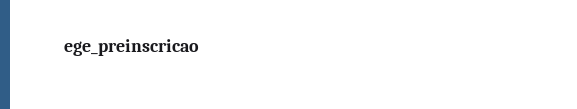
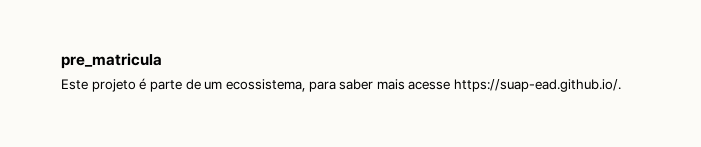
[64,39,199,56] ege_preinscricao -> [61,53,162,69] [61,78,622,92] pre_matricula // Este projeto é parte de um ecossistema, para saber mais acesse https://suap-ead.github.io/.

